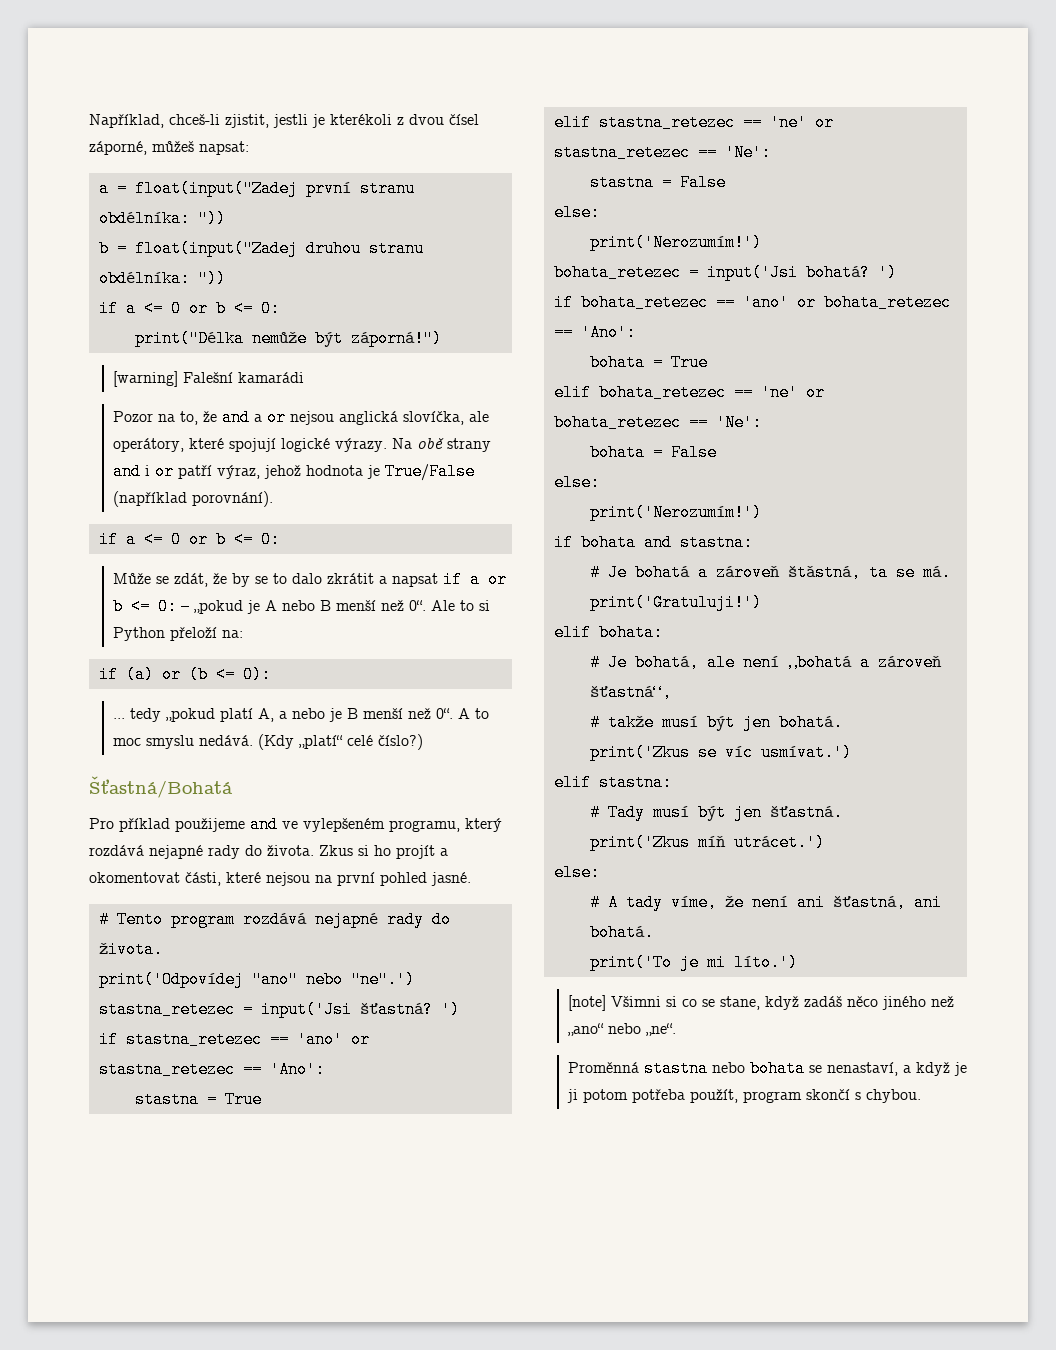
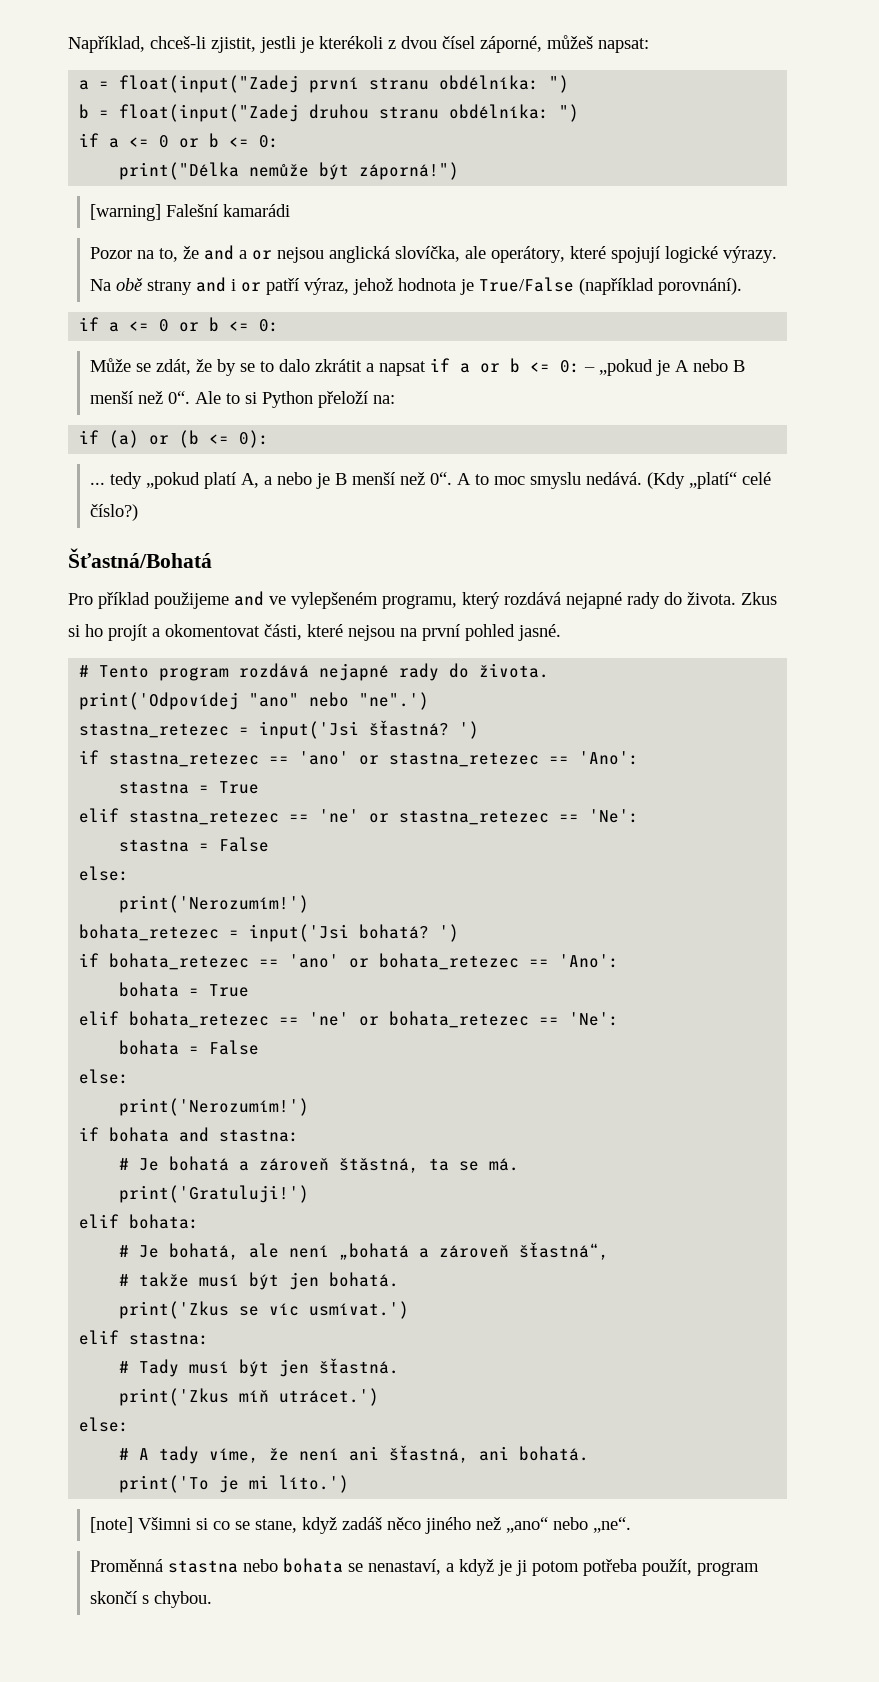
[197,210,226,227] ")) -> [549,75,570,93] ")
[197,270,226,287] ")) -> [559,104,580,122] ")

